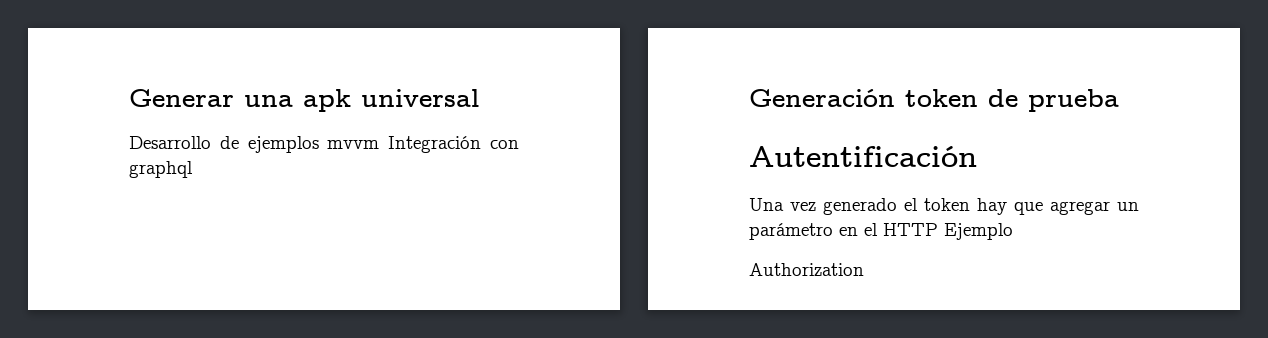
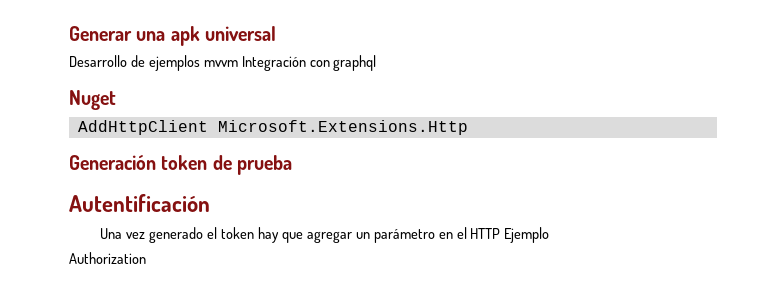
(193, 169) none -> [69,90,116,110] [77,120,468,135] // Nuget // AddHttpClient Microsoft.Extensions.Http

